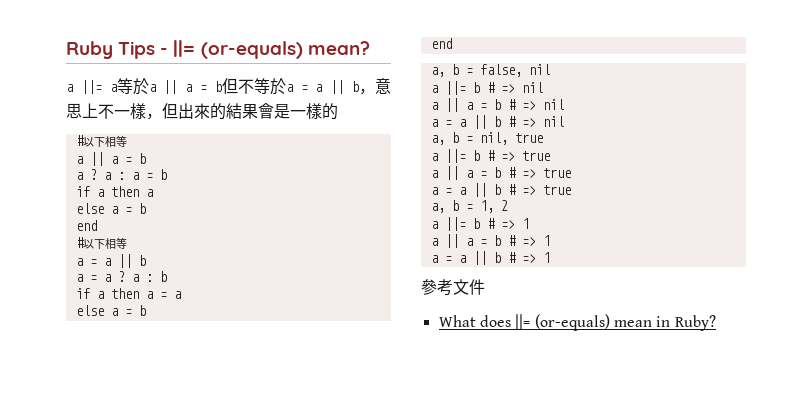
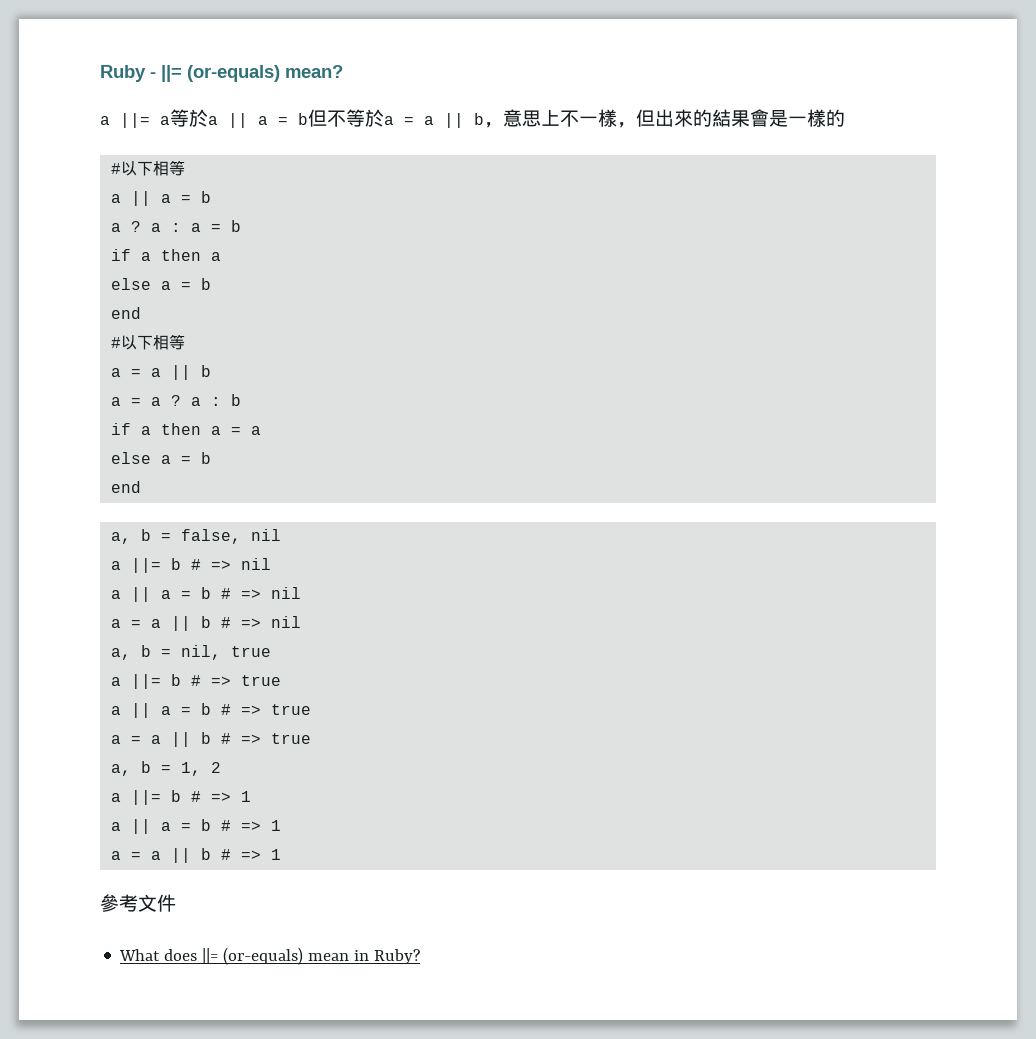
[118,41,156,59] Tips -> (146, 73) none

